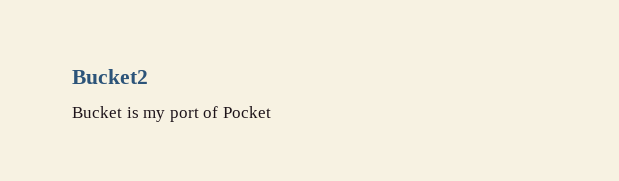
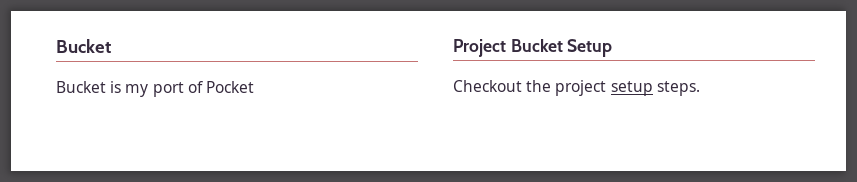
[72,69,148,84] Bucket2 -> [56,39,111,53] Bucket
(271, 112) none -> [453,39,613,57] [453,80,700,96] // Project Bucket Setup // Checkout the project setup steps.

